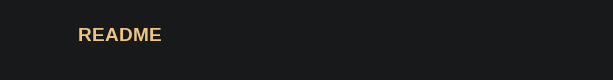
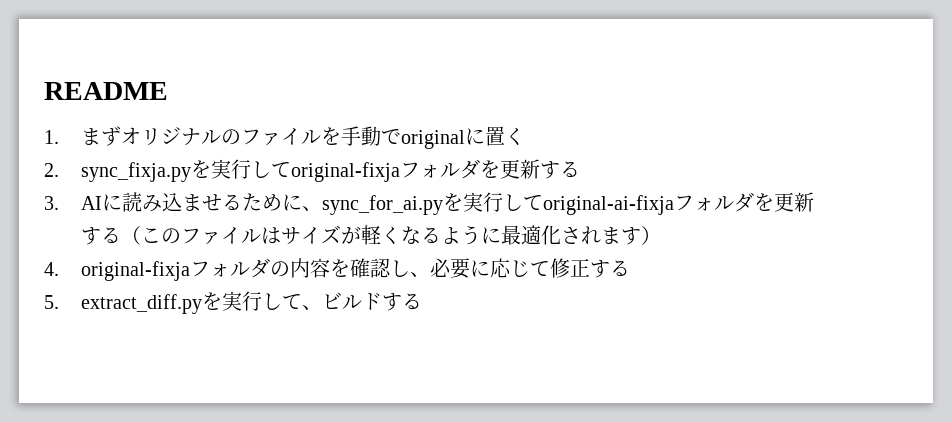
(162, 34) none -> [44,126,525,149] [44,159,580,182] [44,192,814,215] [80,225,661,245] [44,258,630,281] [44,291,422,314] // 1.まずオリジナルのファイルを手動でoriginalに置く // 2. sync_fixja.pyを実行してoriginal-fixjaフォルダを更新する // 3. AIに読み込ませるために、sync_for_ai.pyを実行してoriginal-ai-fixjaフォルダを更新する（このファイルはサイズが軽くなるように最適化されます） // 4. original-fixjaフォルダの内容を確認し、必要に応じて修正する // 5. extract_diff.pyを実行して、ビルドする

